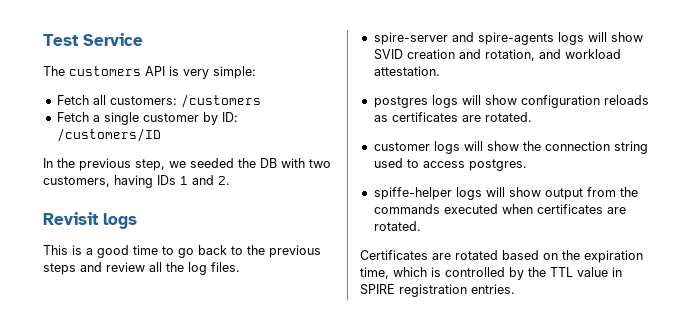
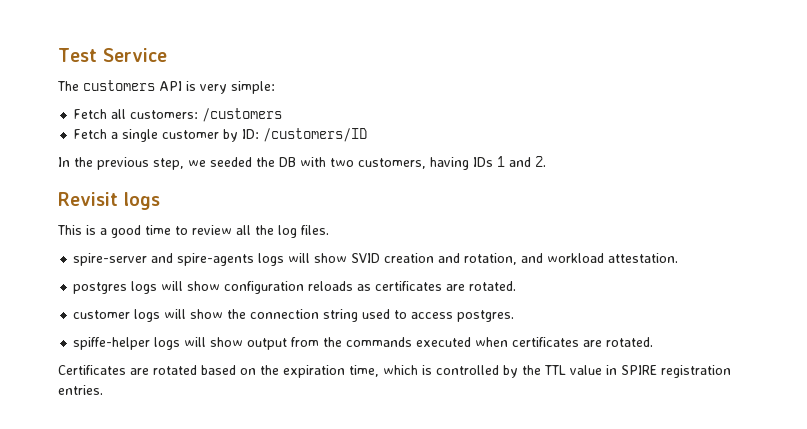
[178,245,321,258] [43,262,102,275] go back to the previous steps and -> (188, 230) none

